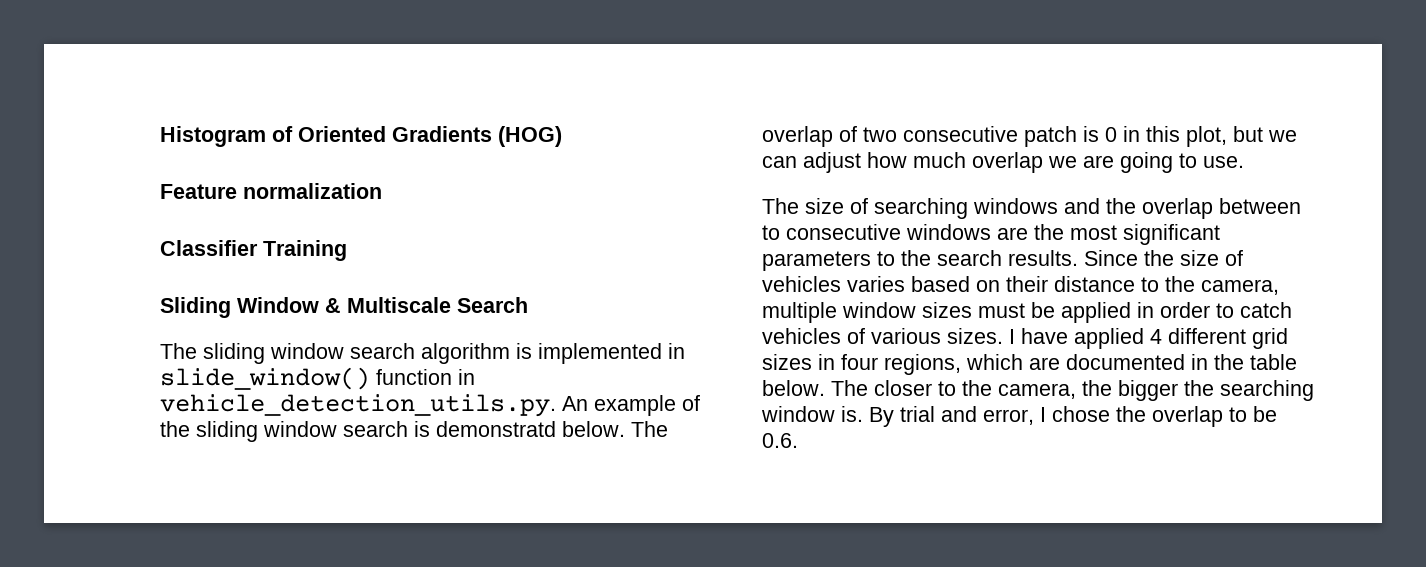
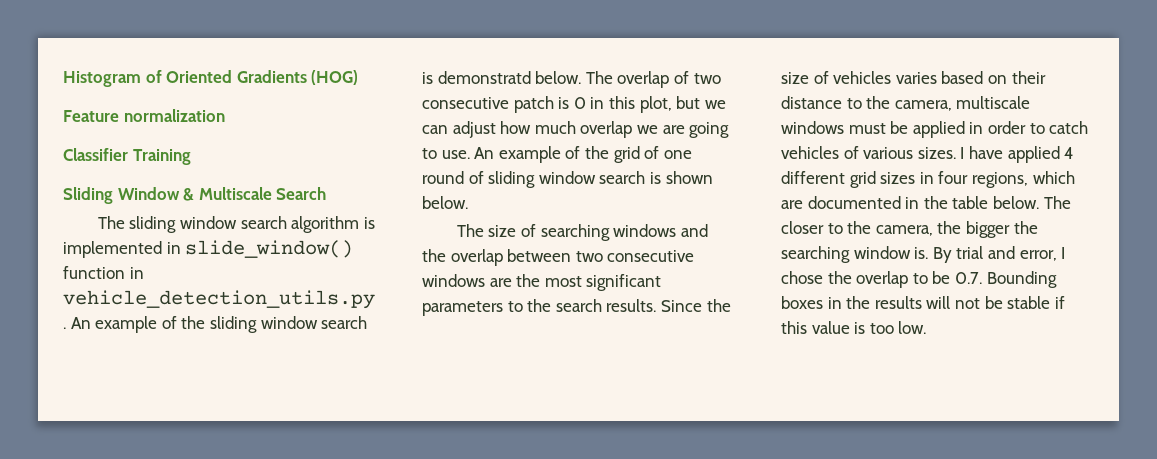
(1244, 162) none -> [474,146,692,163] [422,171,713,188] [422,196,468,209] An example of the grid of one round of sliding window search is shown below.
[762,225,780,240] to -> [575,251,603,262] two
[762,302,972,323] multiple window sizes -> [956,96,1031,109] [781,121,844,134] multiscale windows
[762,433,798,448] 0.6. -> [954,271,1057,288] [781,296,1065,309] [781,321,927,334] 0.7. Bounding boxes in the results will not be stable if this value is too low.

